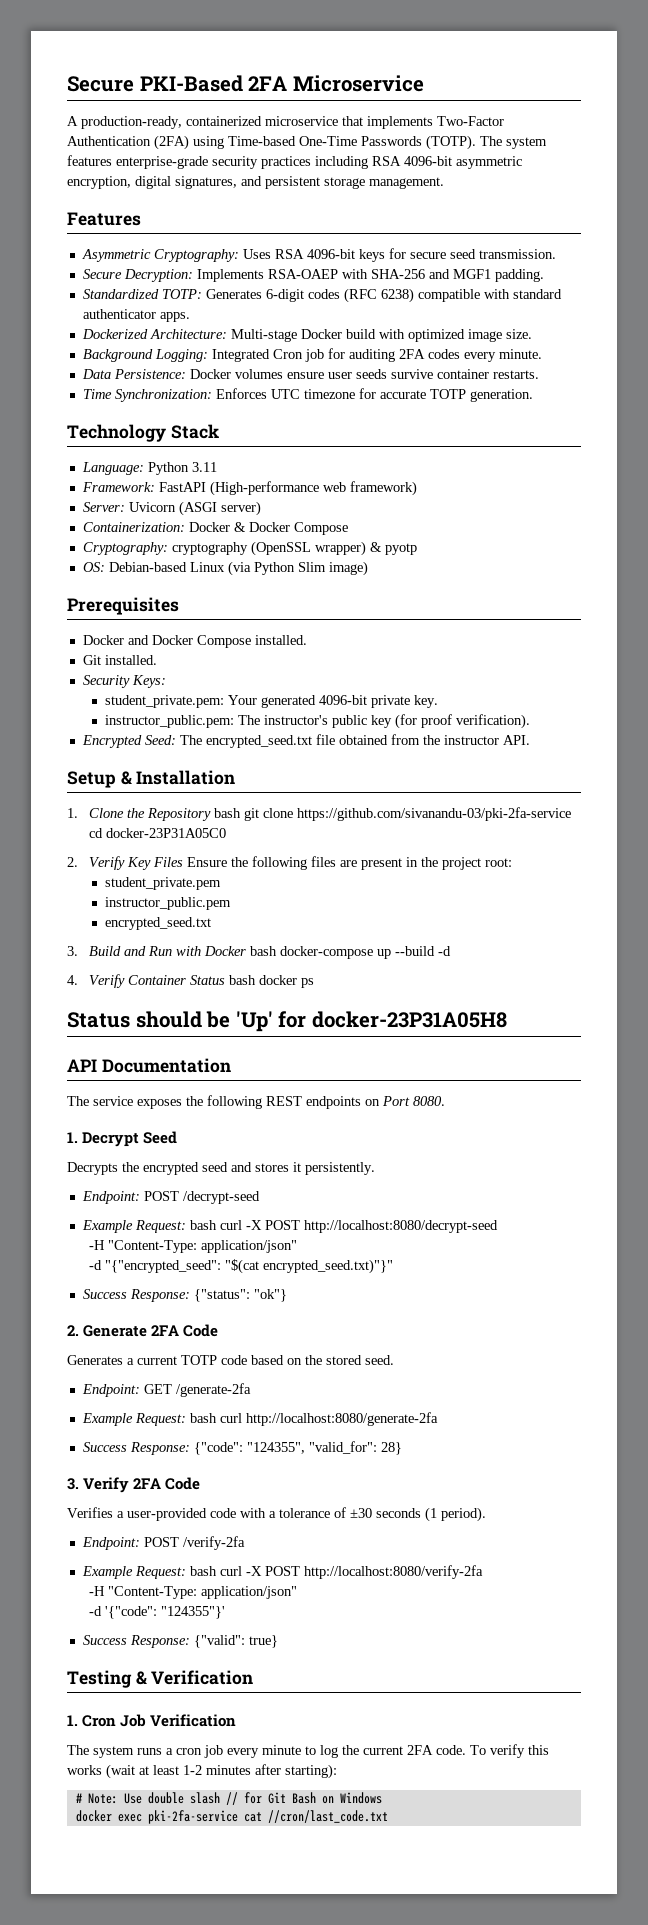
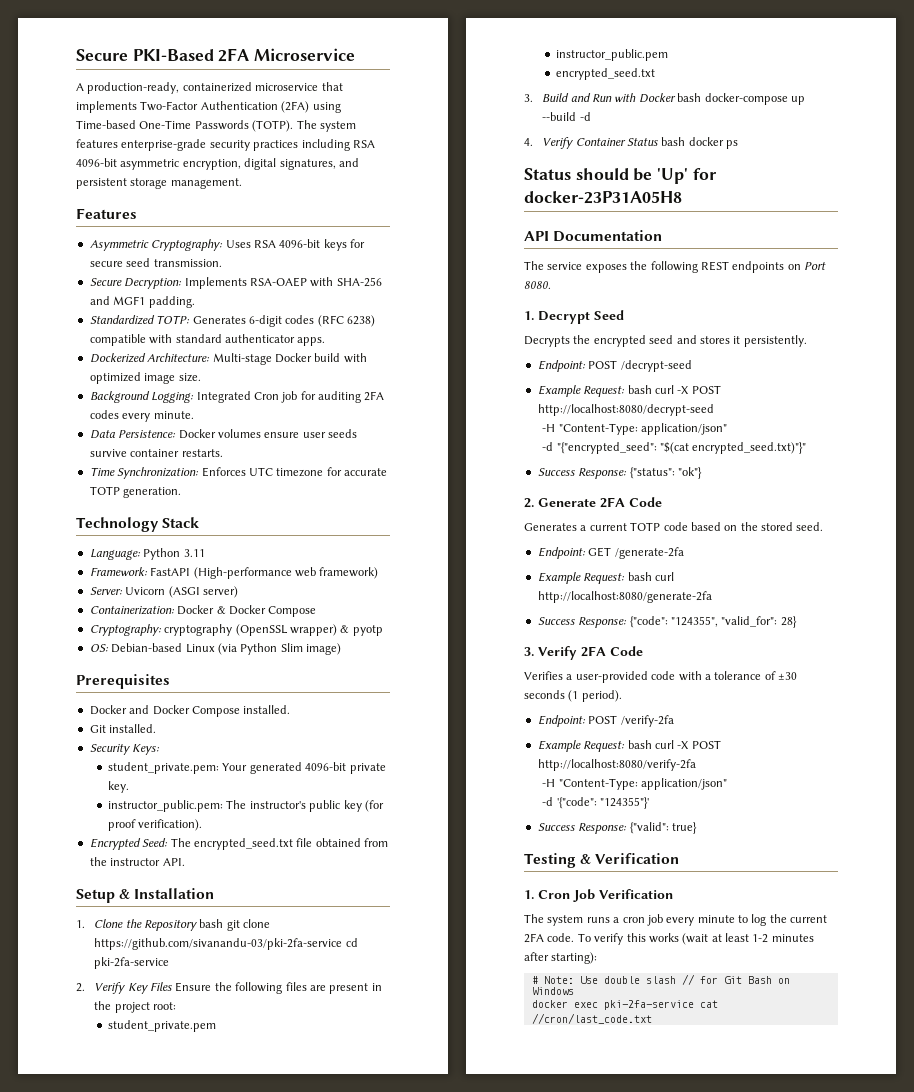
[105,828,226,838] docker-23P31A05C0 -> [94,957,170,969] pki-2fa-service

